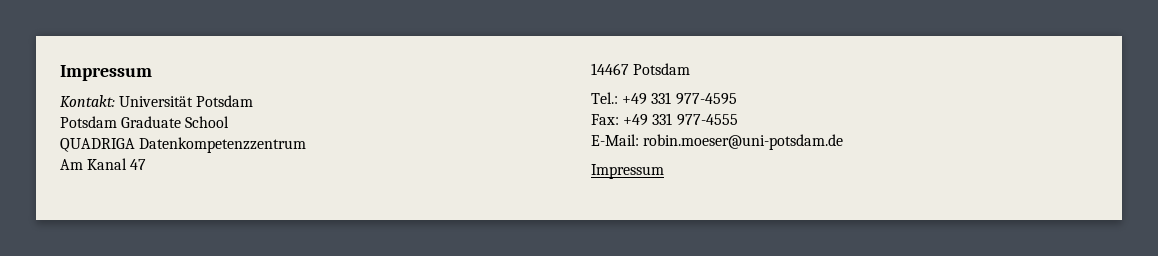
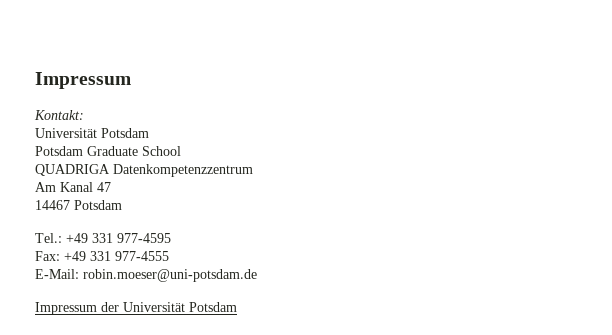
(115, 101) none -> (84, 115) //
(664, 171) none -> [101,302,237,312] der Universität Potsdam

